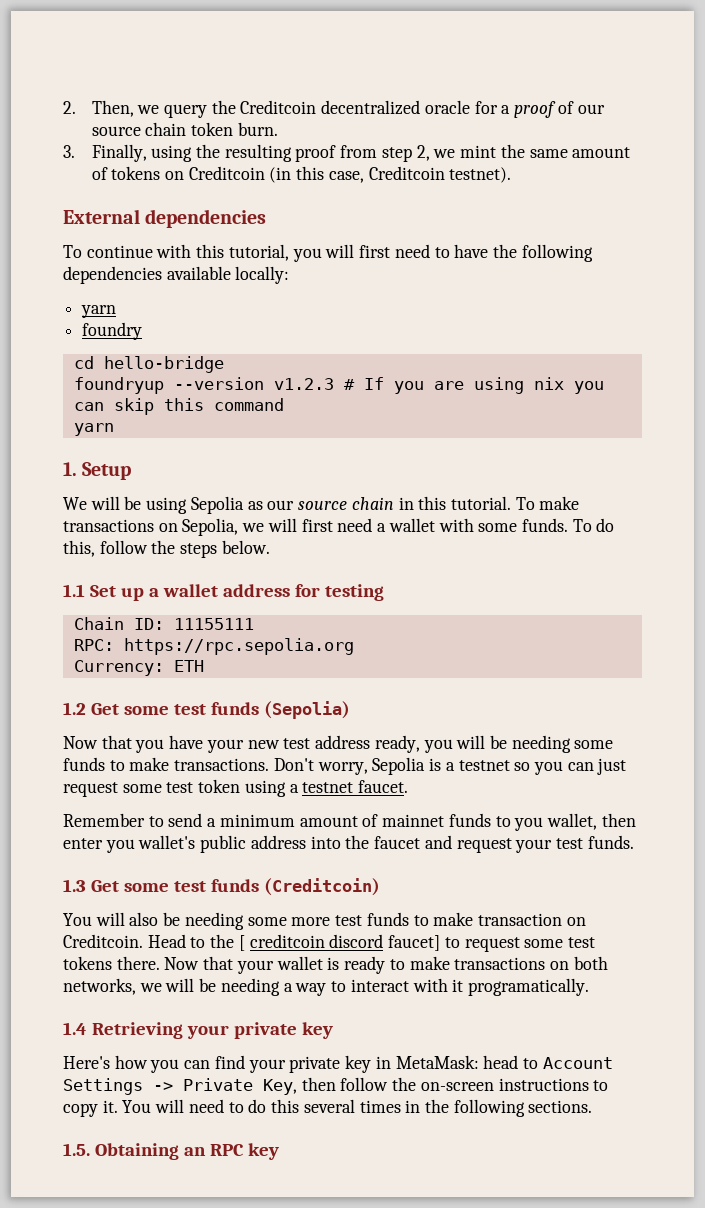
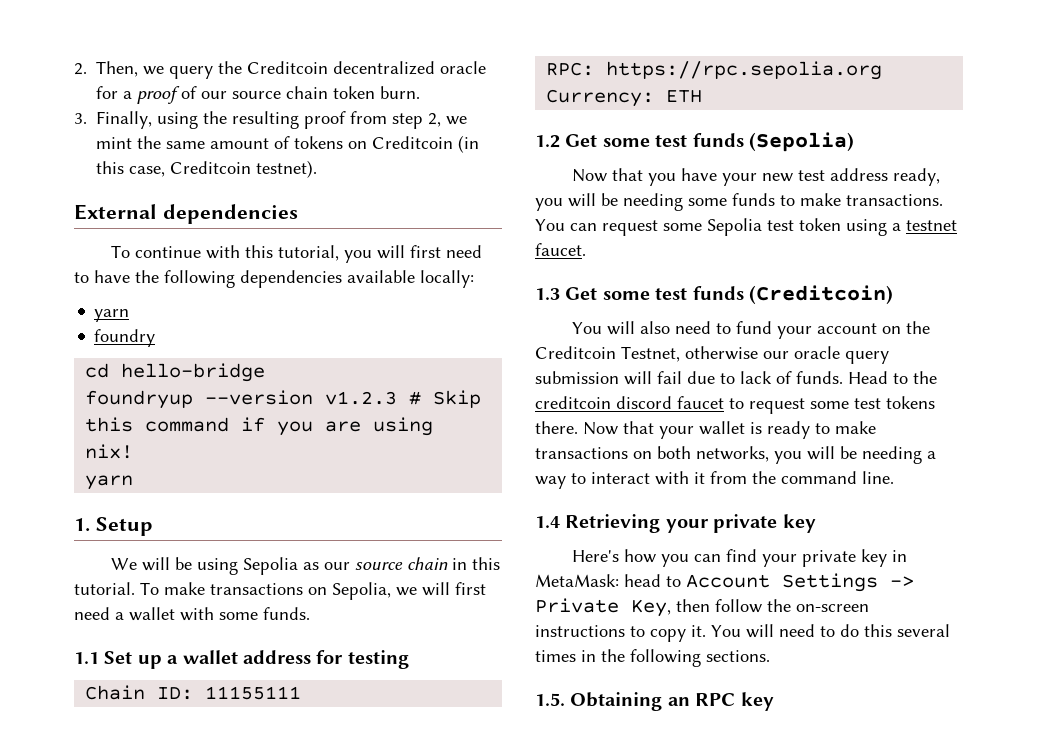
[363,377,604,394] [73,398,284,415] If you are using nix you can skip this command -> [433,390,482,408] [85,417,434,436] [85,444,134,459] Skip this command if you are using nix!
[572,518,615,532] [63,540,270,558] To do this, follow the steps below. -> (310, 613) none
[273,757,627,775] [63,782,162,797] Don't worry, Sepolia is a testnet so you can just request some -> [535,218,762,236] You can request some Sepolia
[63,813,636,831] [63,835,634,853] // Remember to send a minimum amount of mainnet funds to you wallet, then enter you wallet's public address into the faucet and request your test funds. -> (586, 249) none
[163,912,586,930] [63,934,143,948] be needing some more test funds to make transaction on Creditcoin. -> [675,321,931,339] [535,346,889,364] [535,371,843,385] need to fund your account on the Creditcoin Testnet, otherwise our oracle query submission will fail due to lack of funds.
[238,935,245,951] [ -> (937, 377) none
[388,935,441,951] faucet] -> [677,396,724,409] faucet
[139,983,162,992] we -> [774,451,802,464] you
[467,978,589,996] programatically. -> [710,471,894,484] from the command line.

